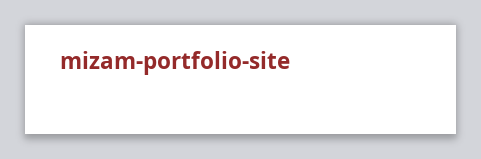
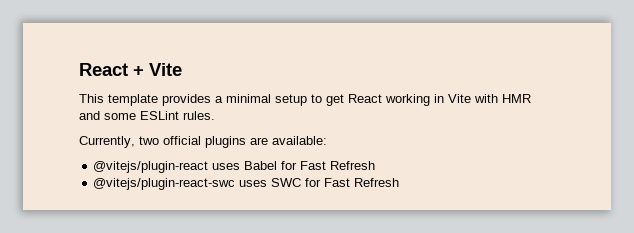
[60,51,290,75] mizam-portfolio-site -> [79,63,182,76] [79,94,531,106] [79,111,215,120] [79,136,327,148] [93,161,376,173] [93,178,400,190] React + Vite // This template provides a minimal setup to get React working in Vite with HMR and some ESLint rules. // Currently, two official plugins are available: // @vitejs/plugin-react uses Babel for Fast Refresh // @vitejs/plugin-react-swc uses SWC for Fast Refresh

